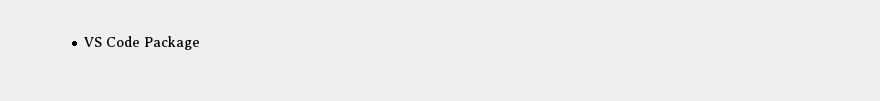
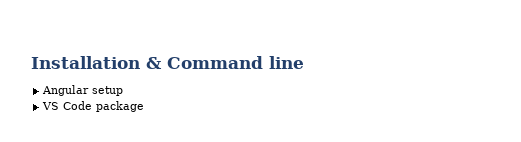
(84, 42) none -> [31,56,304,69] [42,85,124,96] Installation & Command line // Angular setup //
[144,36,201,50] Package -> [96,101,145,112] package

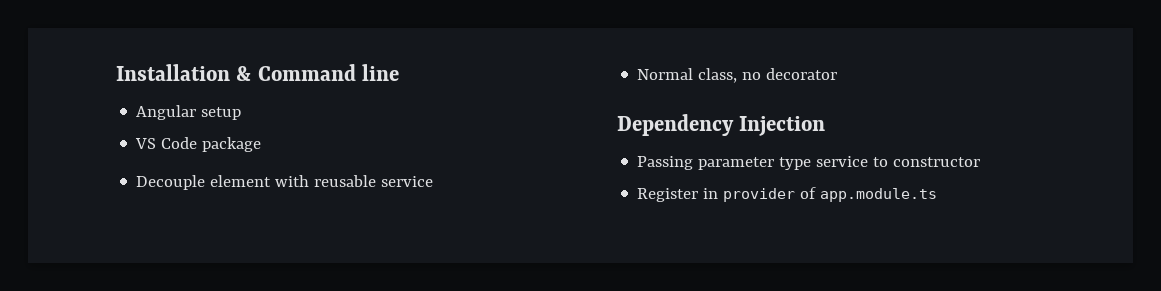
(145, 106) none -> [136,175,434,190] [637,68,838,83] [617,114,826,136] [637,156,981,170] [637,187,938,202] // Decouple element with reusable service // Normal class, no decorator // Dependency Injection // Passing parameter type service to constructor // Register in provider of app.module.ts

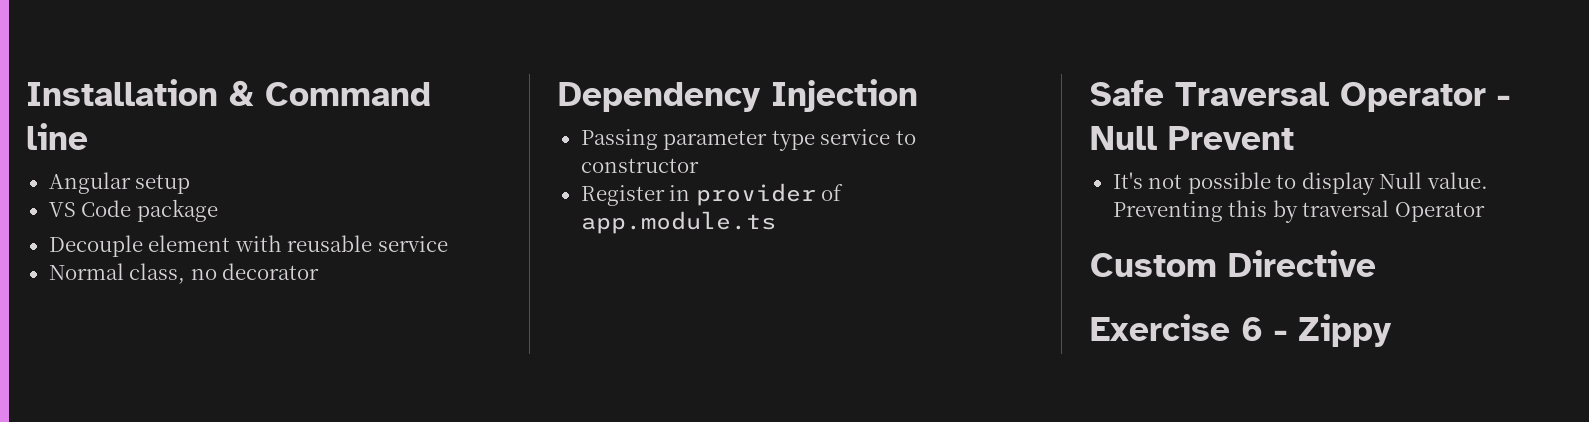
(938, 195) none -> [1090,80,1510,112] [1090,126,1294,150] [1112,172,1488,195] [1112,200,1485,223] [1090,250,1376,277] [1090,314,1392,347] // Safe Traversal Operator - Null Prevent // It's not possible to display Null value. Preventing this by traversal Operator // Custom Directive // Exercise 6 - Zippy

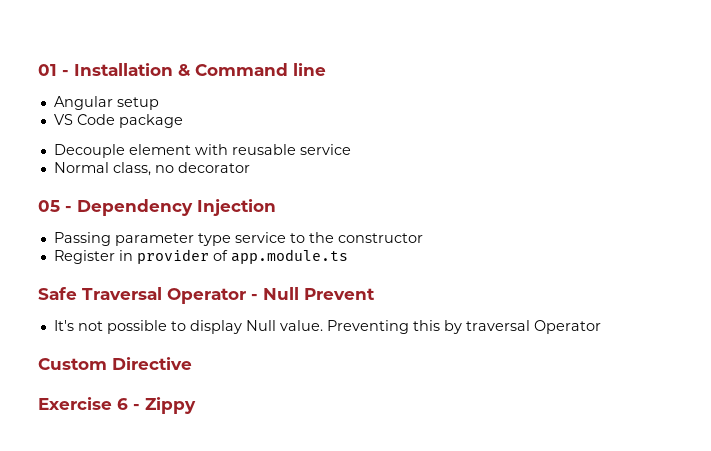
(26, 92) none -> [38,64,69,76] 01 -
(320, 271) none -> [38,200,72,212] 05 -
(916, 137) none -> [308,232,334,243] the

